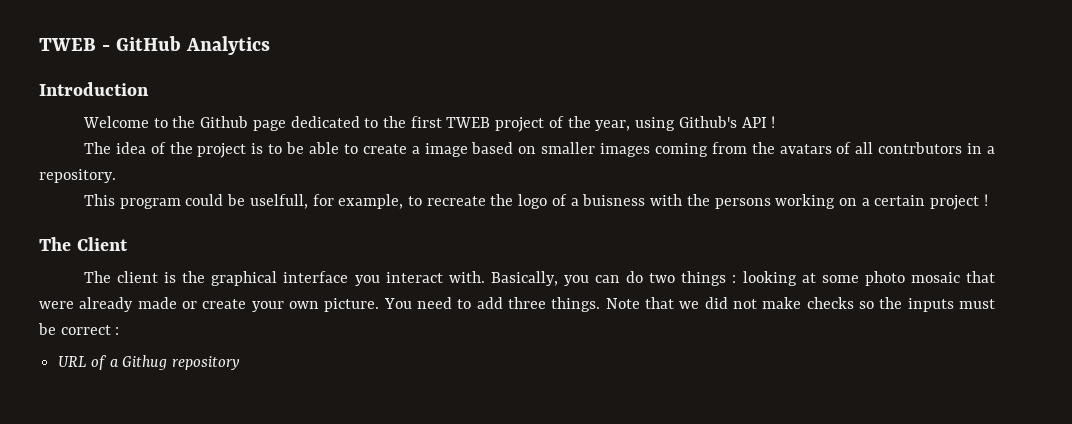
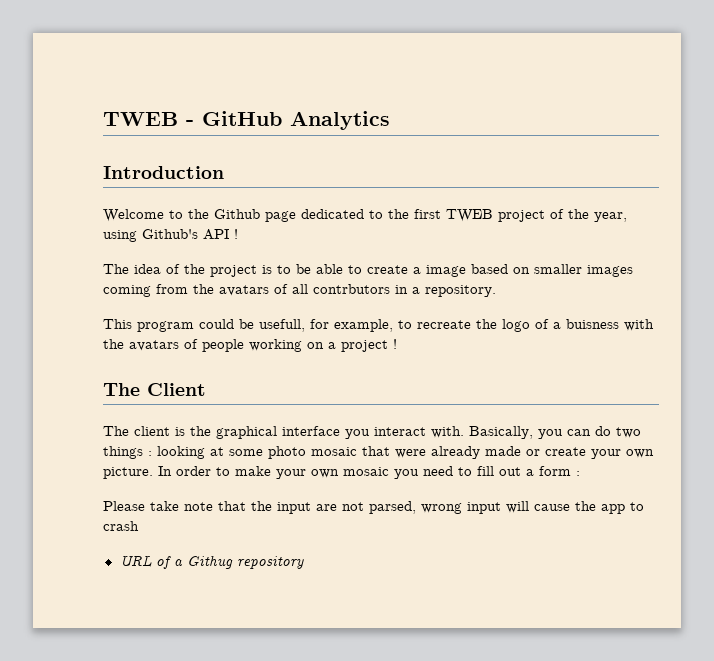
[249,194,308,209] uselfull, -> [259,319,305,332] usefull,
[714,198,771,209] persons -> [129,339,244,352] avatars of people
[874,195,926,206] certain -> (336, 345) none
[383,297,996,312] [38,323,120,335] You need to add three things. Note that we did not make checks so the inputs must be correct : -> [158,466,580,479] [103,501,644,514] [103,521,139,531] In order to make your own mosaic you need to fill out a form : // Please take note that the input are not parsed, wrong input will cause the app to crash

